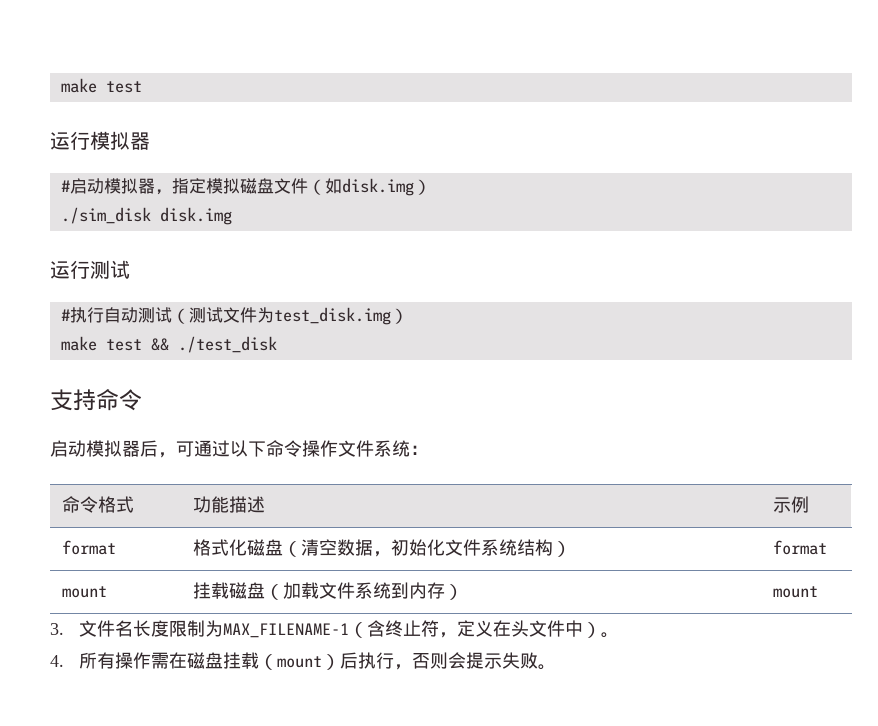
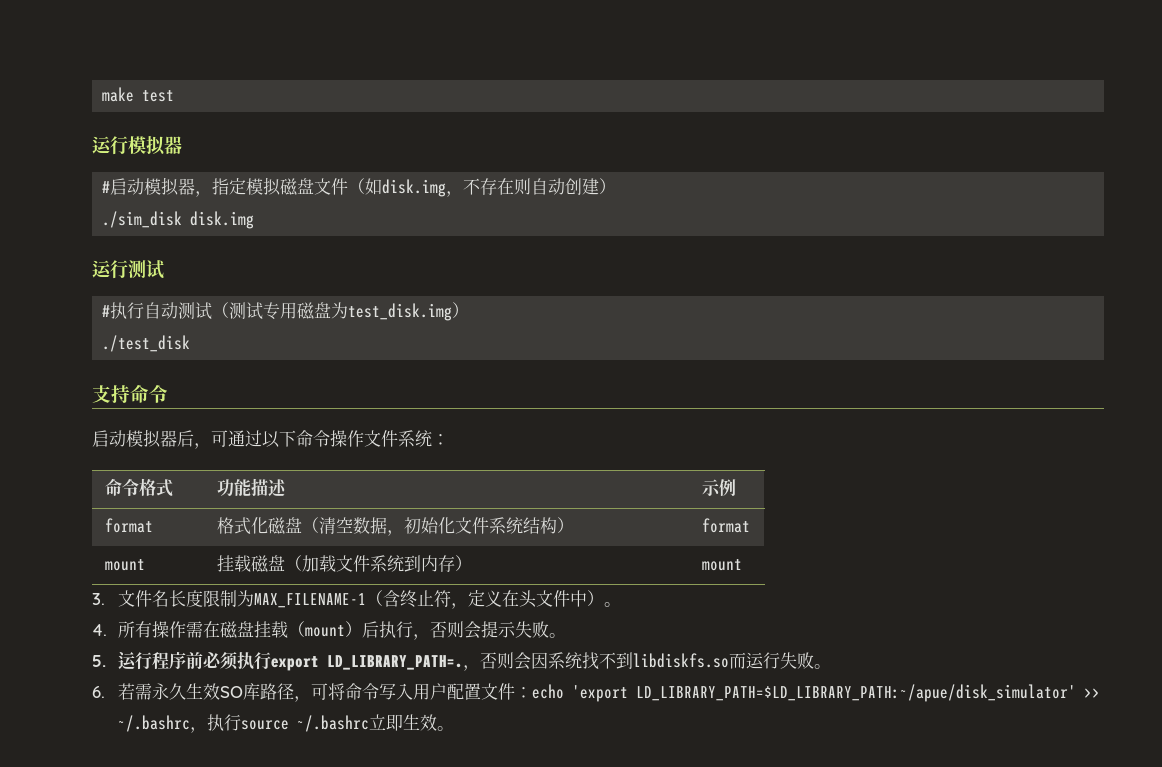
(414, 187) none -> [446,178,600,197] ，不存在则自动创建
[222,307,257,323] 文件 -> [263,302,332,320] 专用磁盘
[60,336,169,351] make test && -> (470, 310) none
(556, 667) none -> [92,651,831,671] [92,683,1100,702] [117,714,454,733] // 5.运行程序前必须执行export LD_LIBRARY_PATH=.，否则会因系统找不到libdiskfs.so而运行失败。 // 6.若需永久生效SO库路径，可将命令写入用户配置文件：echo 'export LD_LIBRARY_PATH=$LD_LIBRARY_PATH:~/apue/disk_simulator' >> ~/.bashrc，执行source ~/.bashrc立即生效。

